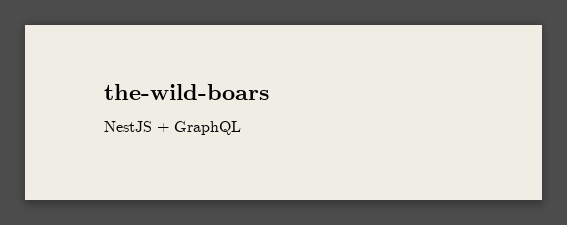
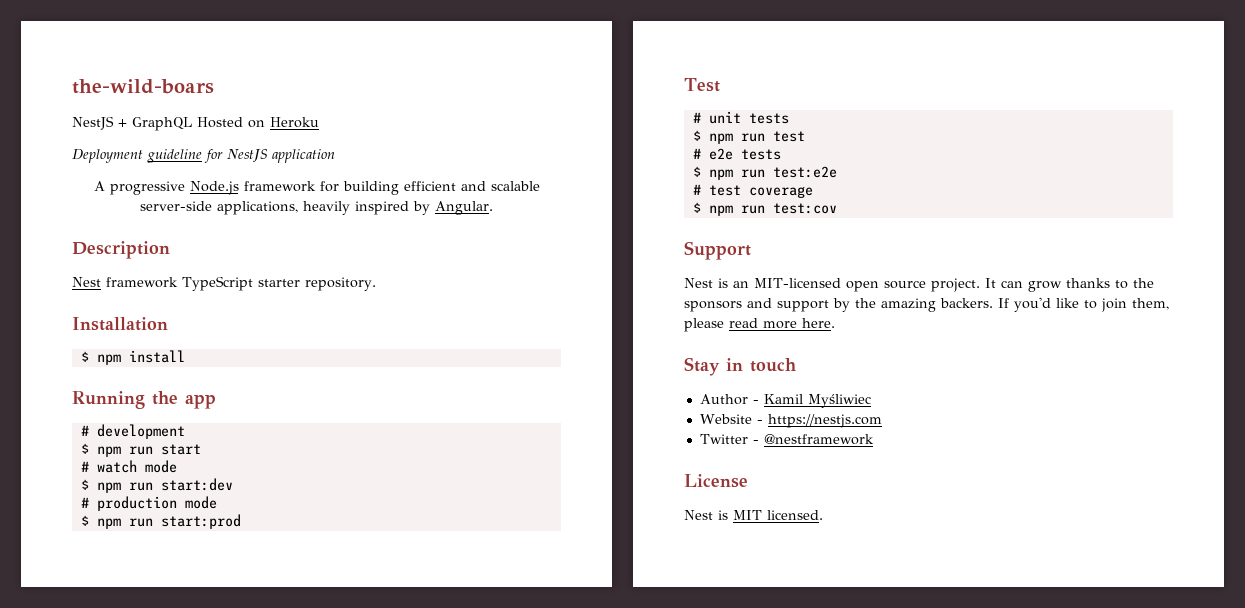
(241, 128) none -> [197,117,319,128] [72,149,335,163] [93,181,540,195] [140,201,493,215] [72,241,170,259] [72,276,376,291] [72,317,168,331] [80,350,185,365] [72,391,216,409] [80,424,185,439] [80,443,201,457] [80,460,177,473] [80,478,233,493] [80,496,217,511] [80,514,241,529] [684,78,720,92] [692,111,789,124] [692,130,805,144] [692,148,781,160] [692,166,837,180] [692,184,813,198] [692,202,837,216] [684,241,751,260] [684,278,1154,292] [684,297,1169,312] [684,318,835,332] [684,357,796,376] [699,394,871,408] [699,414,882,428] [699,434,874,445] [684,474,748,488] [684,510,823,520] Hosted on Heroku // Deployment guideline for NestJS application // A progressive Node.js framework for building efficient and scalable server-side applications, heavily inspired by Angular. // Description // Nest framework TypeScript starter repository. // Installation // $ npm install // Running the app // # development // $ npm run start // # watch mode // $ npm run start:dev // # production mode // $ npm run start:prod // Test // # unit tests // $ npm run test // # e2e tests // $ npm run test:e2e // # test coverage // $ npm run test:cov // Support // Nest is an MIT-licensed open source project. It can grow thanks to the sponsors and support by the amazing backers. If you'd like to join them, please read more here. // Stay in touch // Author - Kamil Myśliwiec // Website - https://nestjs.com // Twitter - @nestframework // License // Nest is MIT licensed.

